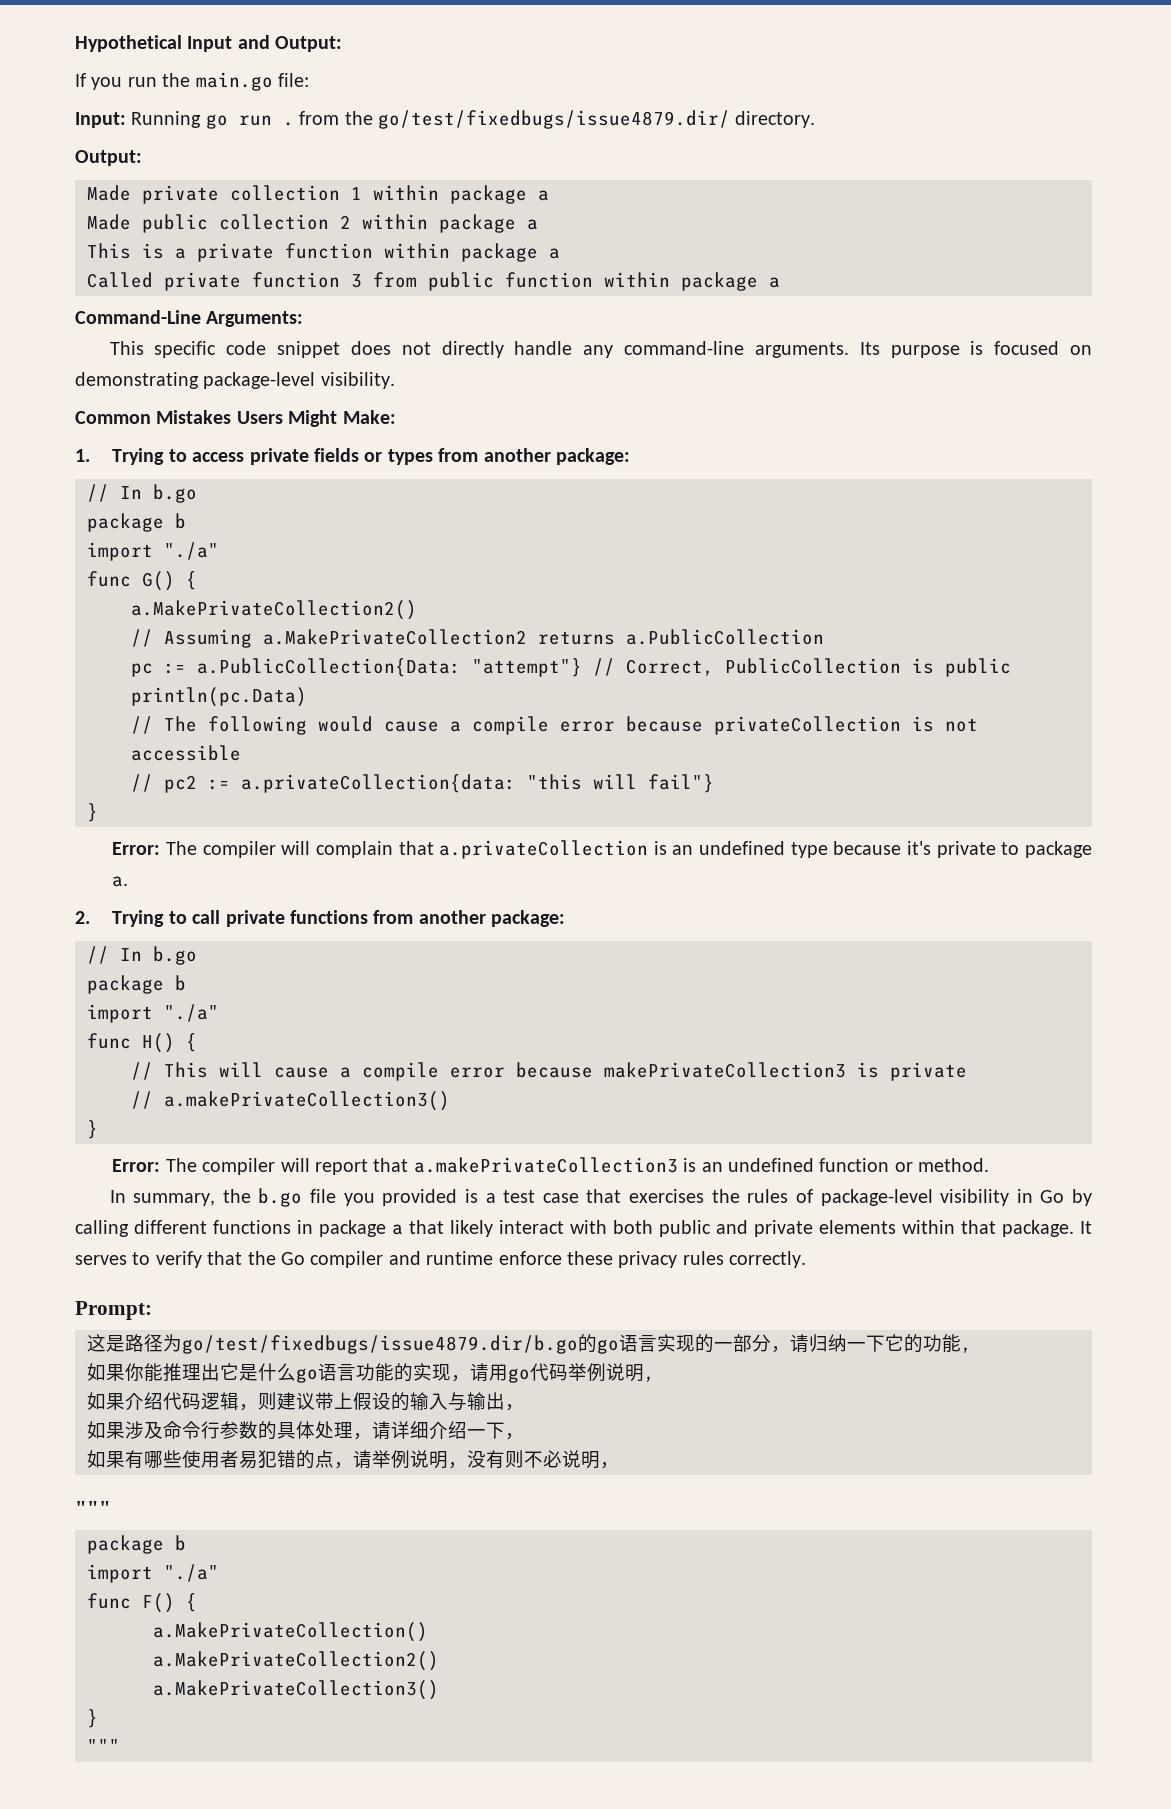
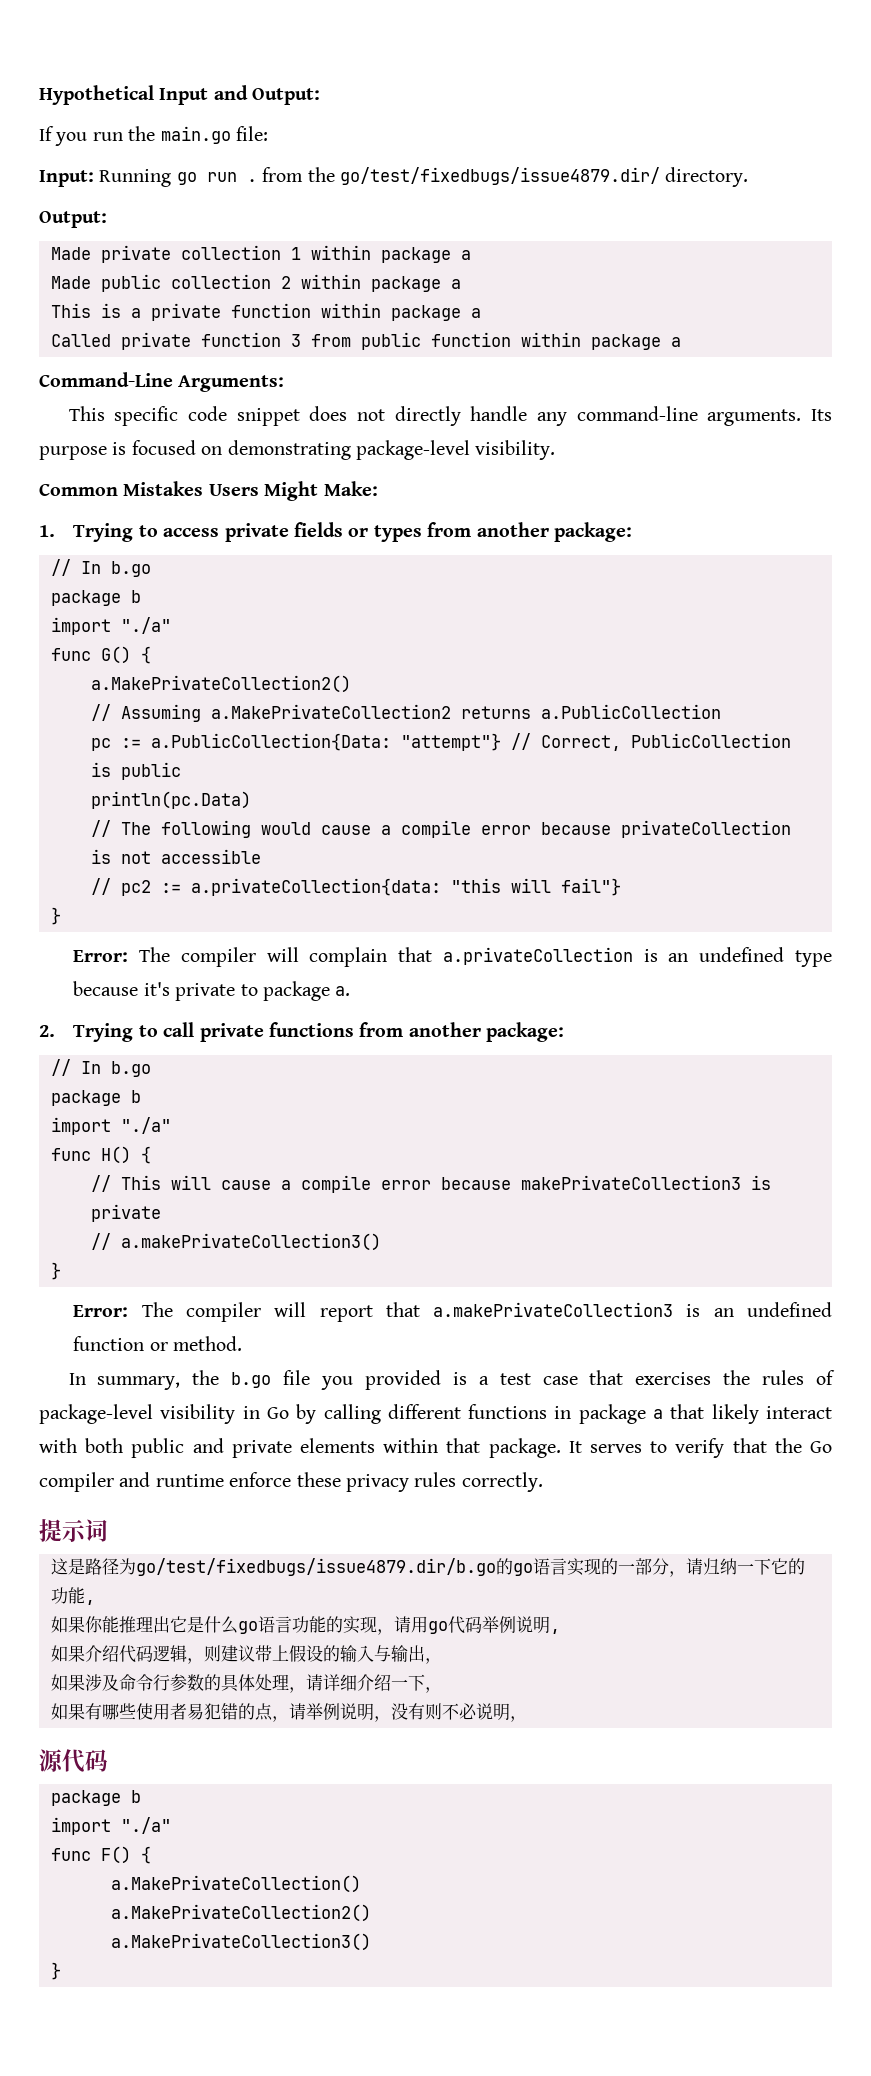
[75,1301,152,1320] Prompt: -> [39,1519,108,1542] 提示词
[75,1501,111,1515] """ -> [39,1749,108,1773] 源代码
[87,1739,120,1753] // """ -> (61, 1971) none

